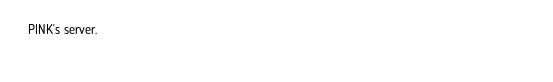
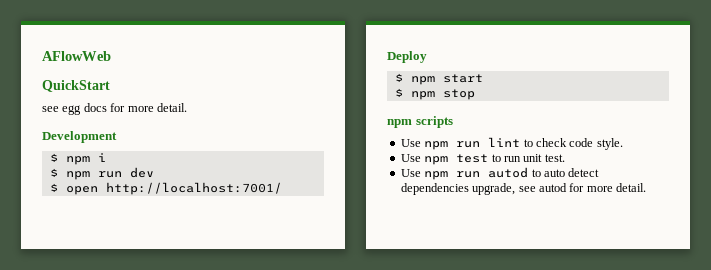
[28,24,97,34] PINK's server. -> [42,51,111,61] [42,80,110,92] [42,103,187,115] [42,131,117,143] [49,153,106,165] [49,167,154,180] [49,182,282,195] [387,51,427,63] [394,73,483,85] [394,88,475,100] [387,116,453,128] [400,137,623,150] [400,154,565,165] [400,167,600,180] [400,183,646,195] AFlowWeb // QuickStart // see egg docs for more detail. // Development // $ npm i // $ npm run dev // $ open http://localhost:7001/ // Deploy // $ npm start // $ npm stop // npm scripts // Use npm run lint to check code style. // Use npm test to run unit test. // Use npm run autod to auto detect dependencies upgrade, see autod for more detail.

